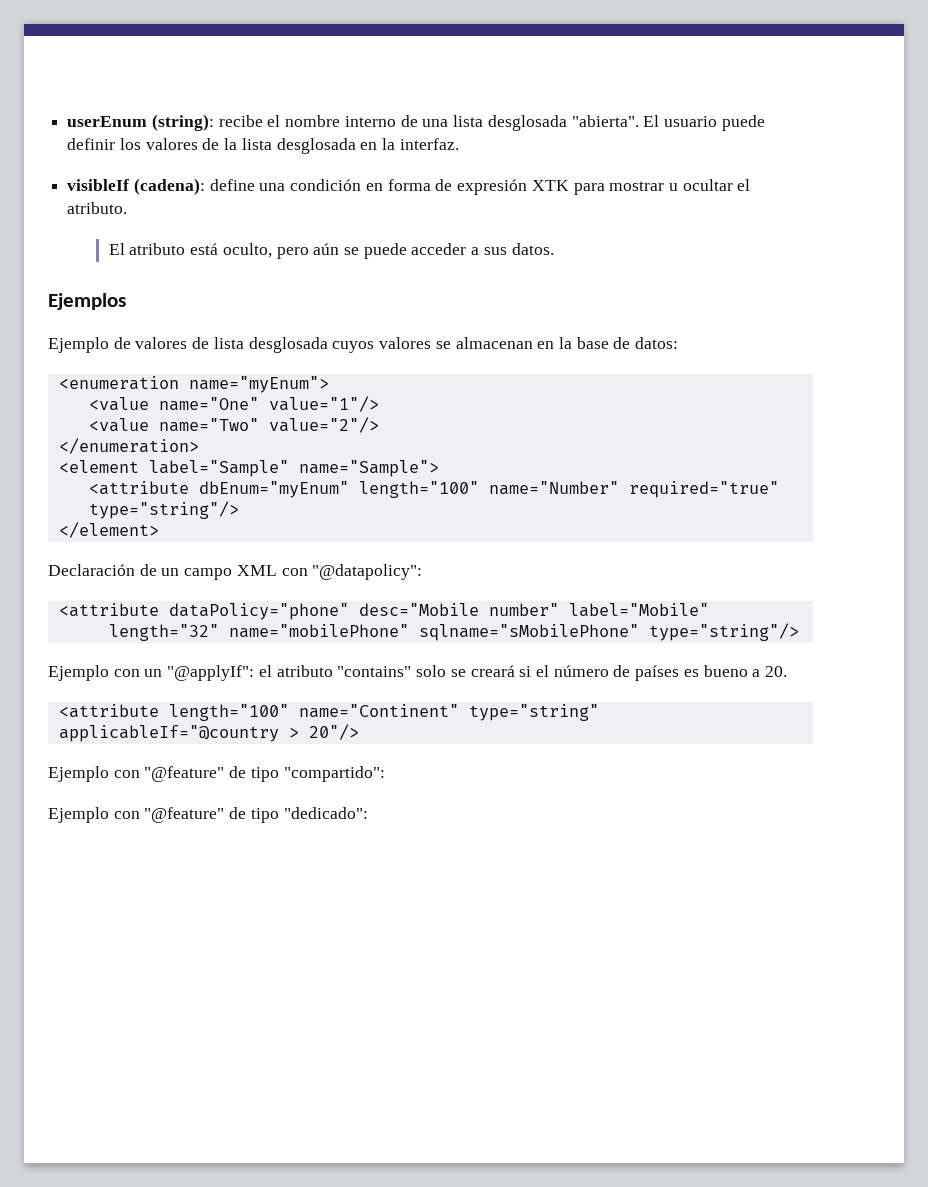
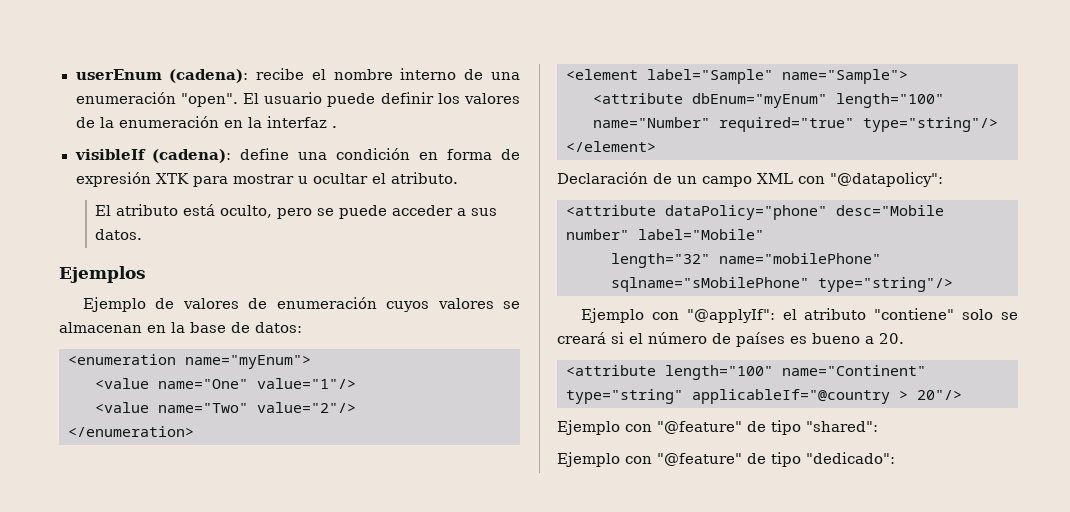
[151,114,214,131] (string): -> [169,69,249,83] (cadena):
[453,115,639,131] lista desglosada "abierta". -> [75,92,238,107] enumeración "open".
[241,138,459,154] lista desglosada en la interfaz. -> [118,116,337,128] enumeración en la interfaz .
[313,243,340,255] aún -> (313, 213) none
[213,337,328,353] lista desglosada -> [276,297,377,309] enumeración
[144,669,163,677] un -> (679, 316) none
[337,666,412,677] "contains" -> [874,308,955,320] "contiene"
[283,766,385,782] "compartido": -> [806,421,878,432] "shared":

